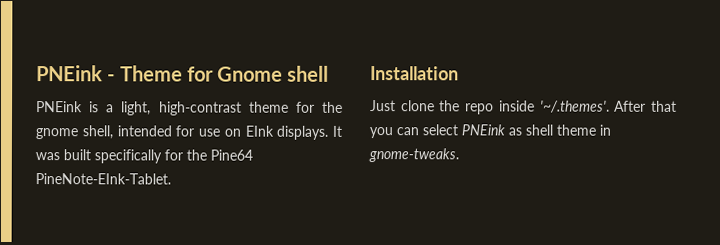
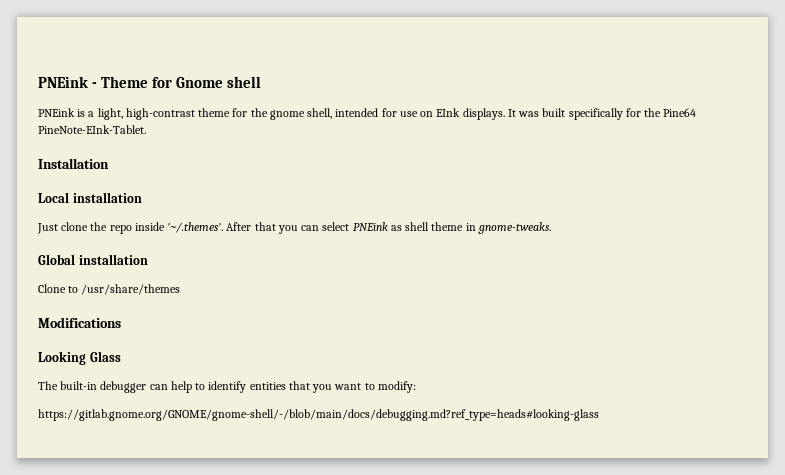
(459, 73) none -> [38,192,142,203] // Local installation
(459, 155) none -> [38,254,148,265] [38,284,181,295] [38,317,121,328] [38,351,121,365] [38,381,416,393] [38,409,599,421] // Global installation // Clone to /usr/share/themes // Modifications // Looking Glass // The built-in debugger can help to identify entities that you want to modify: // https://gitlab.gnome.org/GNOME/gnome-shell/-/blob/main/docs/debugging.md?ref_type=heads#looking-glass

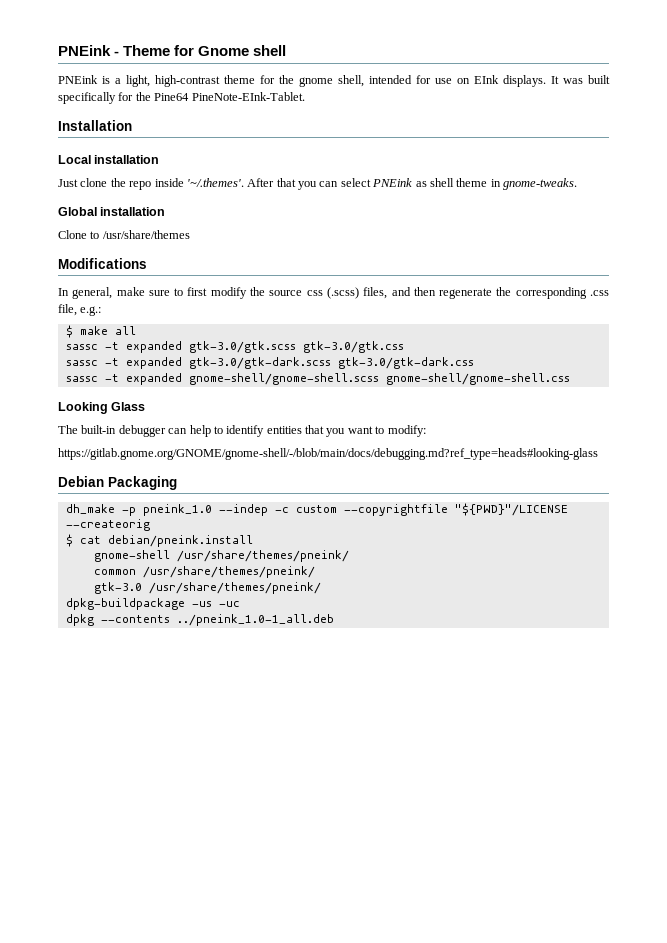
(121, 322) none -> [58,287,609,299] [58,304,102,316] [65,325,136,338] [65,341,404,353] [65,357,474,369] [65,373,570,385] // In general, make sure to first modify the source css (.scss) files, and then regenerate the corresponding .css file, e.g.: // $ make all // sassc -t expanded gtk-3.0/gtk.scss gtk-3.0/gtk.css // sassc -t expanded gtk-3.0/gtk-dark.scss gtk-3.0/gtk-dark.css // sassc -t expanded gnome-shell/gnome-shell.scss gnome-shell/gnome-shell.css
(599, 415) none -> [58,476,177,490] [65,503,568,516] [65,519,150,531] [65,534,253,547] [93,550,349,562] [93,566,315,578] [93,582,321,594] [65,598,240,610] [65,614,334,626] // Debian Packaging // dh_make -p pneink_1.0 --indep -c custom --copyrightfile "${PWD}"/LICENSE --createorig // $ cat debian/pneink.install // gnome-shell /usr/share/themes/pneink/ // common /usr/share/themes/pneink/ // gtk-3.0 /usr/share/themes/pneink/ // dpkg-buildpackage -us -uc // dpkg --contents ../pneink_1.0-1_all.deb

